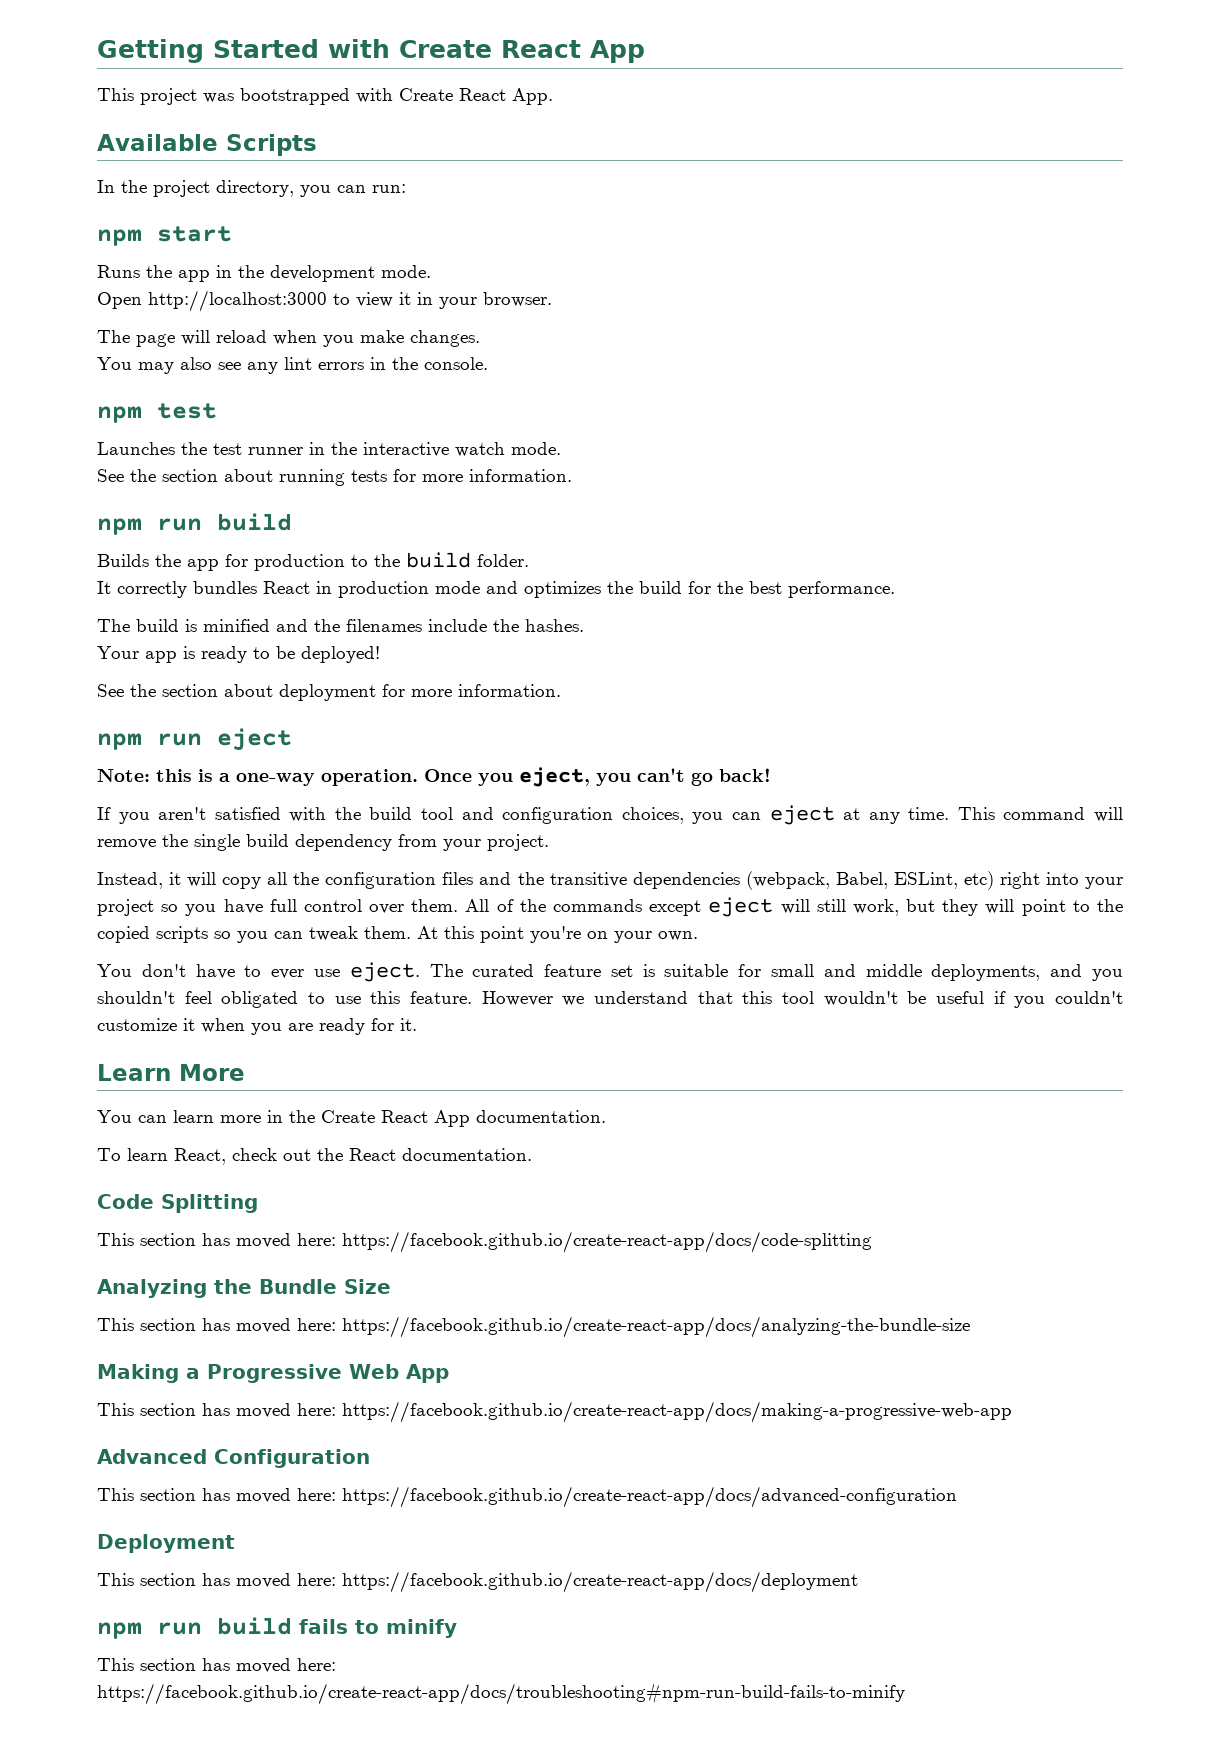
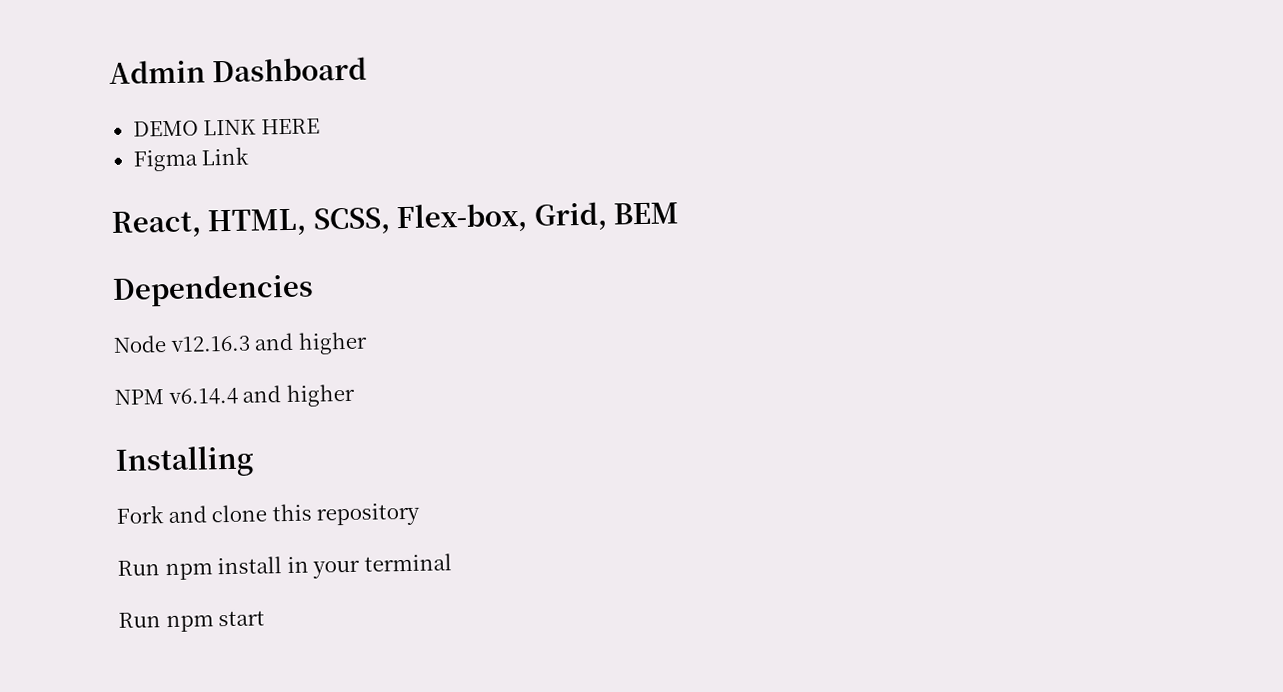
[97,39,645,63] [97,88,553,105] [97,134,317,156] [97,180,406,197] [97,226,232,246] [97,265,431,282] [97,290,552,312] [97,330,480,347] [97,357,488,374] [97,403,217,423] [97,442,561,457] [97,469,572,486] [97,513,292,535] [97,552,529,571] [97,581,895,598] [97,619,584,632] [97,646,380,663] [97,684,561,701] [97,728,292,751] [97,767,771,787] [97,805,1123,825] [97,834,549,851] [97,871,1123,890] [97,897,1123,917] [97,926,698,943] [97,962,1123,982] [97,991,1123,1008] [97,1018,417,1035] [97,1064,245,1081] [97,1110,606,1127] [97,1148,532,1165] [97,1194,258,1213] [97,1231,872,1253] [97,1279,391,1298] [97,1316,970,1338] [97,1364,449,1383] [97,1401,1012,1423] [97,1449,370,1468] [97,1486,957,1508] [97,1534,235,1553] [97,1571,858,1593] [97,1617,457,1639] [97,1658,336,1673] [97,1683,905,1705] Getting Started with Create React App // This project was bootstrapped with Create React App. // Available Scripts // In the project directory, you can run: // npm start // Runs the app in the development mode. // Open http://localhost:3000 to view it in your browser. // The page will reload when you make changes. // You may also see any lint errors in the console. // npm test // Launches the test runner in the interactive watch mode. // See the section about running tests for more information. // npm run build // Builds the app for production to the build folder. // It correctly bundles React in production mode and optimizes the build for the best performance. // The build is minified and the filenames include the hashes. // Your app is ready to be deployed! // See the section about deployment for more information. // npm run eject // Note: this is a one-way operation. Once you eject, you can't go back! // If you aren't satisfied with the build tool and configuration choices, you can eject at any time. This command will remove the single build dependency from your project. // Instead, it will copy all the configuration files and the transitive dependencies (webpack, Babel, ESLint, etc) right into your project so you have full control over them. All of the commands except eject will still work, but they will point to the copied scripts so you can tweak them. At this point you're on your own. // You don't have to ever use eject. The curated feature set is suitable for small and middle deployments, and you shouldn't feel obligated to use this feature. However we understand that this tool wouldn't be useful if you couldn't customize it when you are ready for it. // Learn More // You can learn more in the Create React App documentation. // To learn React, check out the React documentation. // Code Splitting // This section has moved here: https://facebook.github.io/create-react-app/docs/code-splitting // Analyzing the Bundle Size // This section has moved here: https://facebook.github.io/create-react-app/docs/analyzing-the-bundle-size // Making a Progressive Web App // This section has moved here: https://facebook.github.io/create-react-app/docs/making-a-progressive-web-app // Advanced Configuration // This section has moved here: https://facebook.github.io/create-react-app/docs/advanced-configuration // Deployment // This section has moved here: https://facebook.github.io/create-react-app/docs/deployment // npm run build fails to minify // This section has moved here: https://facebook.github.io/create-react-app/docs/troubleshooting#npm-run-build-fails-to-minify -> [109,56,368,84] [132,118,320,137] [132,146,250,172] [111,201,680,238] [112,273,314,307] [113,331,368,355] [114,383,355,408] [115,445,254,478] [116,502,421,527] [117,553,452,581] [118,610,266,633] Admin Dashboard // DEMO LINK HERE // Figma Link // React, HTML, SCSS, Flex-box, Grid, BEM // Dependencies // Node v12.16.3 and higher // NPM v6.14.4 and higher // Installing // Fork and clone this repository // Run npm install in your terminal // Run npm start

